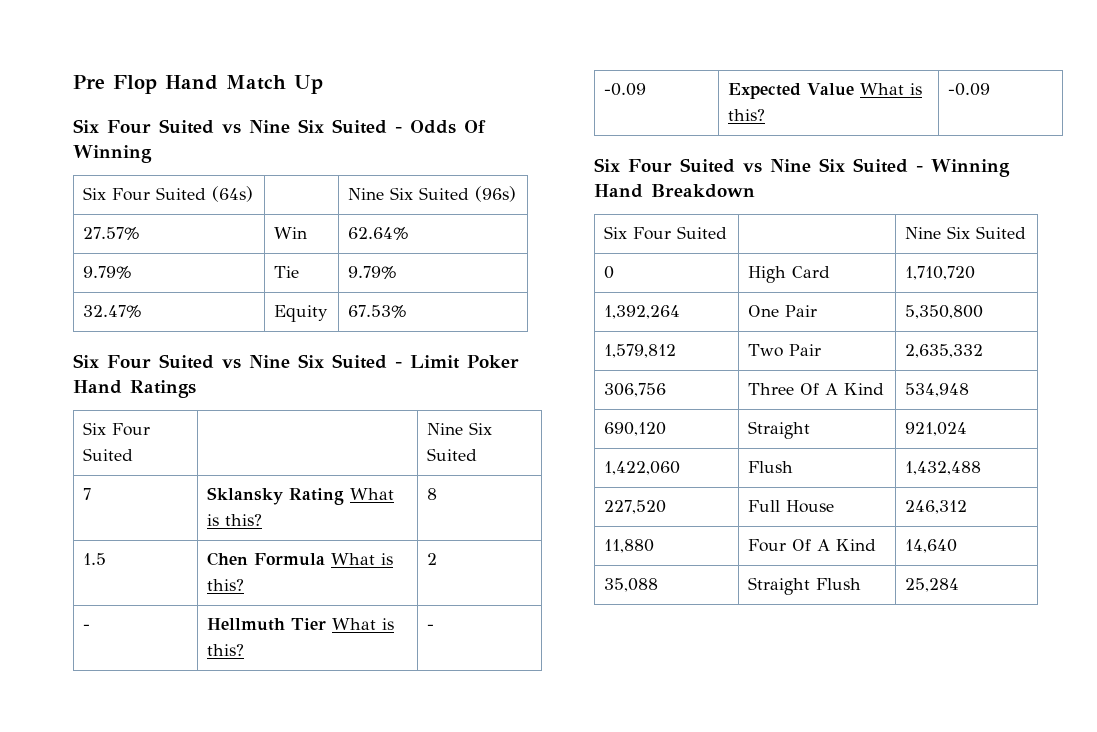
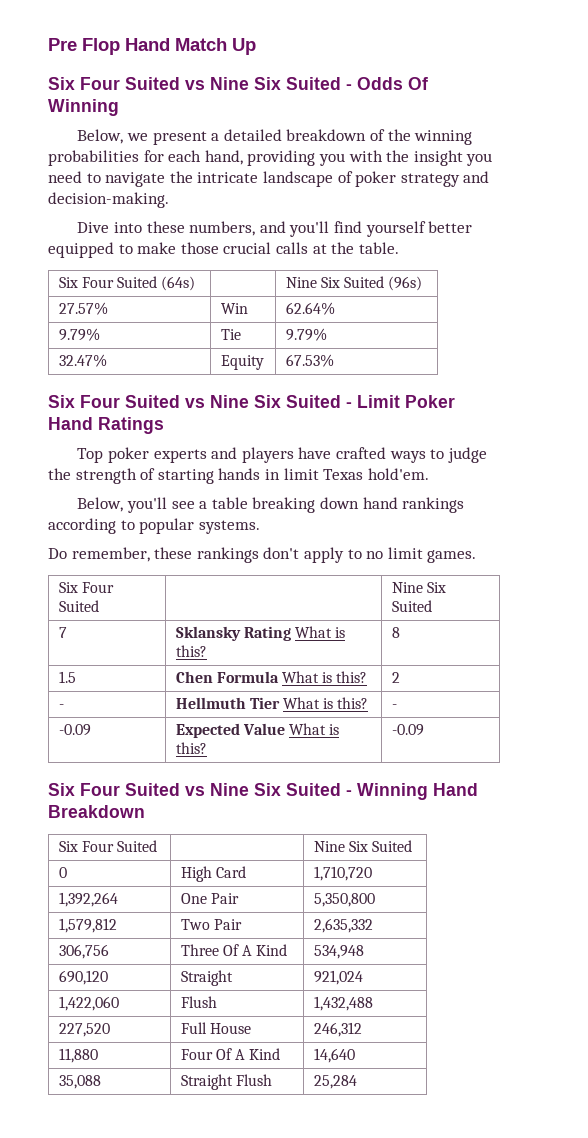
(152, 154) none -> [77,129,473,145] [48,150,493,166] [48,171,490,187] [48,192,169,208] [77,221,473,237] [48,242,399,258] // Below, we present a detailed breakdown of the winning probabilities for each hand, providing you with the insight you need to navigate the intricate landscape of poker strategy and decision-making. // Dive into these numbers, and you'll find yourself better equipped to make those crucial calls at the table.
(196, 389) none -> [77,447,487,463] [48,468,429,484] [77,497,465,513] [48,518,260,534] [48,547,477,563] // Top poker experts and players have crafted ways to judge the strength of starting hands in limit Texas hold'em. // Below, you'll see a table breaking down hand rankings according to popular systems. // Do remember, these rankings don't apply to no limit games.

